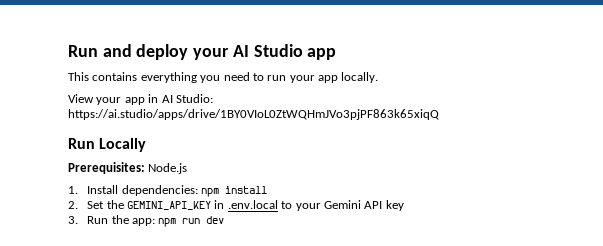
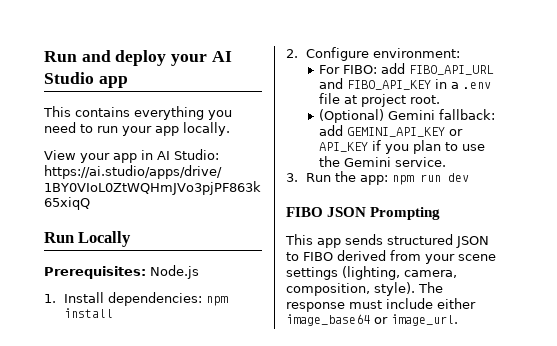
[87,200,404,211] Set the GEMINI_API_KEY in .env.local to your Gemini API key -> [305,47,460,61] [319,63,495,75] [319,78,492,90] [319,93,441,107] [319,109,496,123] [319,125,464,137] [319,140,486,154] [319,156,447,167] Configure environment: // For FIBO: add FIBO_API_URL and FIBO_API_KEY in a .env file at project root. // (Optional) Gemini fallback: add GEMINI_API_KEY or API_KEY if you plan to use the Gemini service.
(225, 220) none -> [286,207,441,220] [285,234,489,248] [286,250,496,264] [286,266,457,280] [286,282,443,296] [286,298,476,312] [286,314,458,326] // FIBO JSON Prompting // This app sends structured JSON to FIBO derived from your scene settings (lighting, camera, composition, style). The response must include either image_base64 or image_url.

